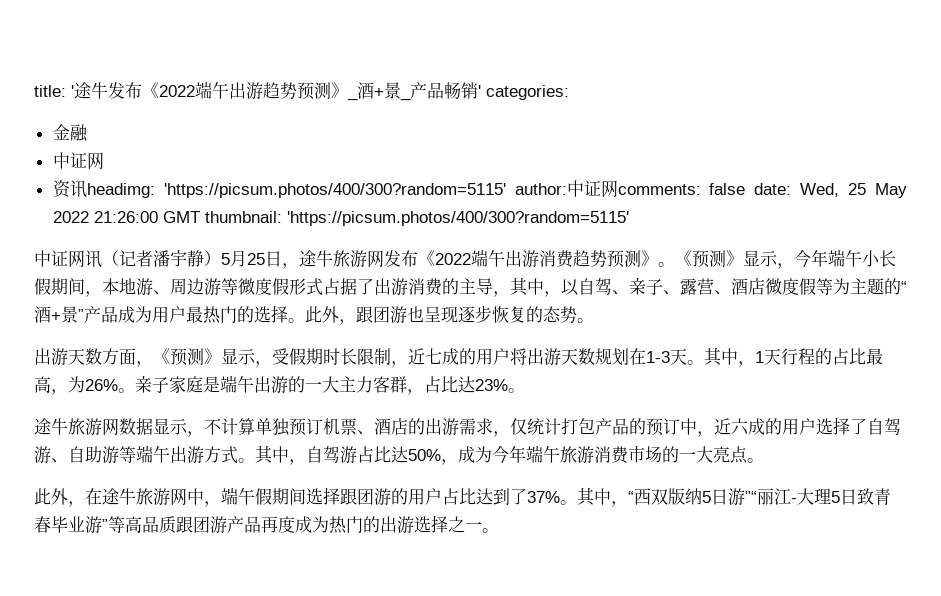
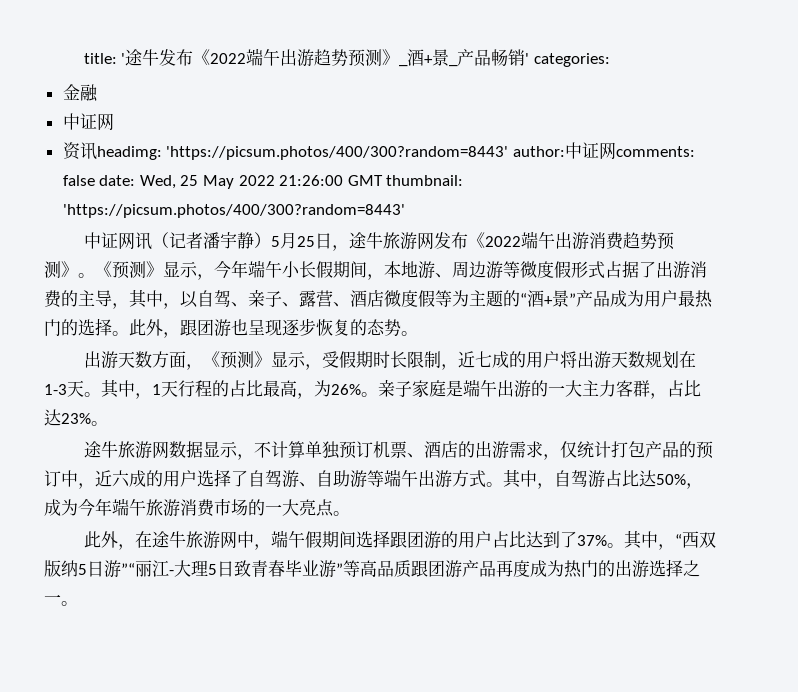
[163,183,506,198] 'https://picsum.photos/400/300?random=5115' -> [166,146,509,160] 'https://picsum.photos/400/300?random=8443'
[286,211,629,226] 'https://picsum.photos/400/300?random=5115' -> [62,204,405,218] 'https://picsum.photos/400/300?random=8443'

